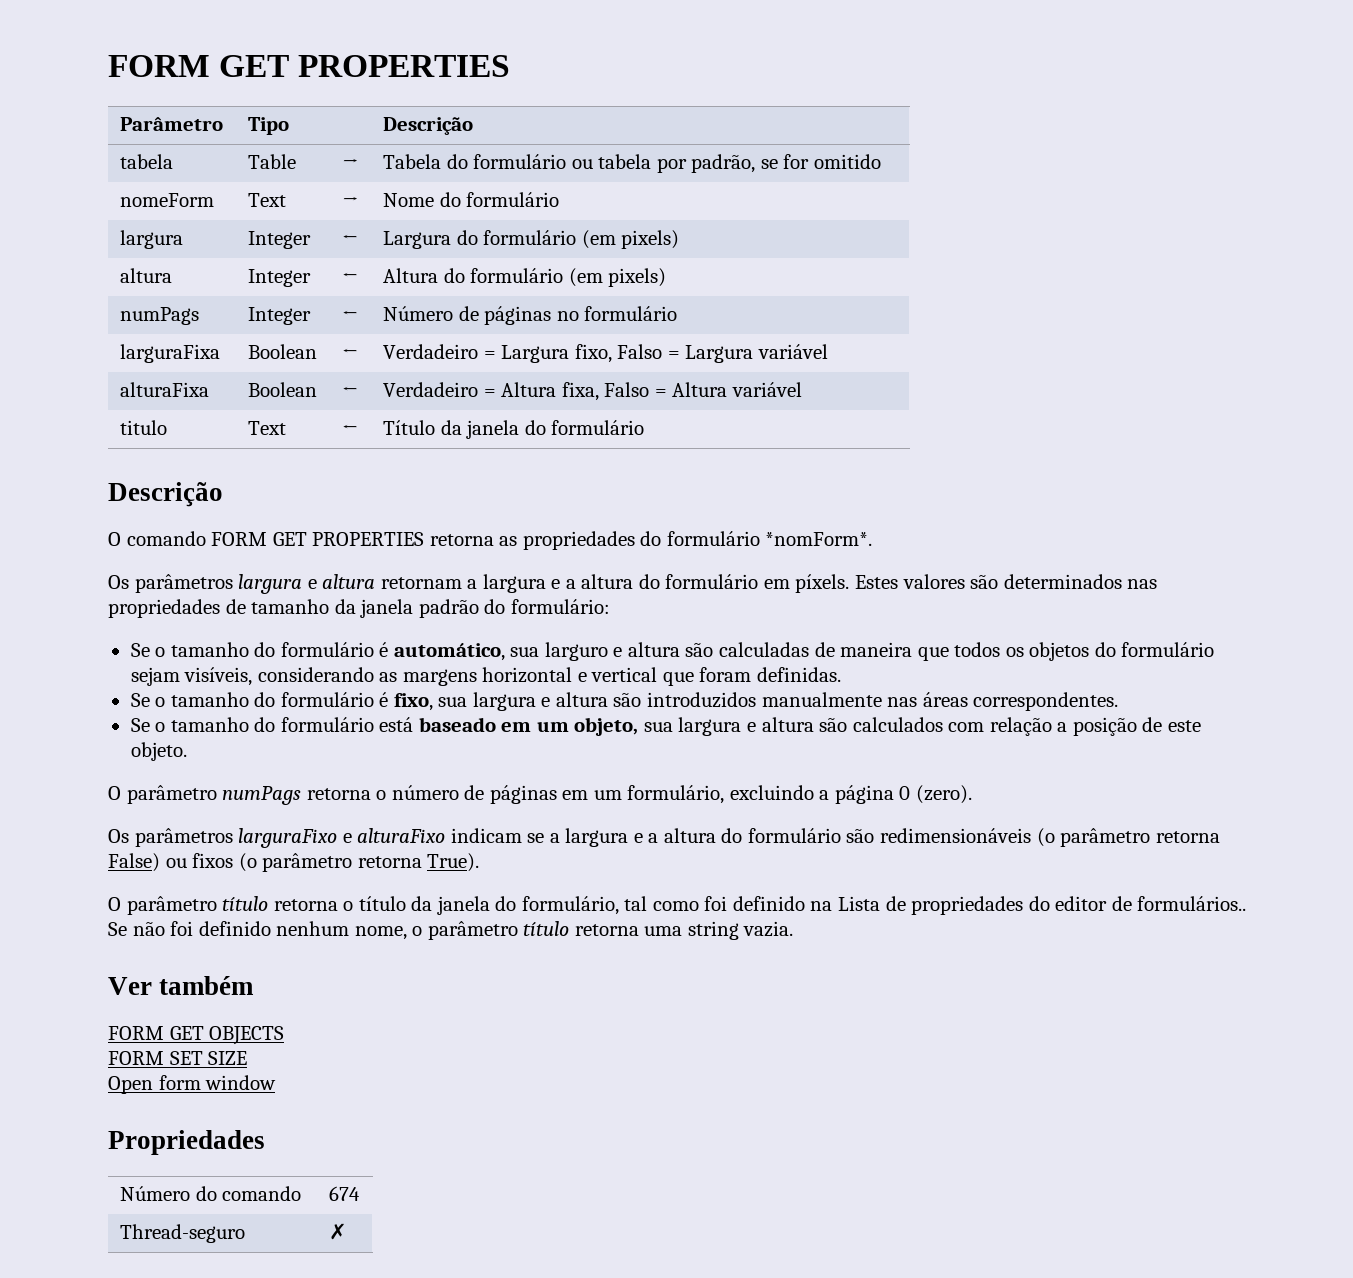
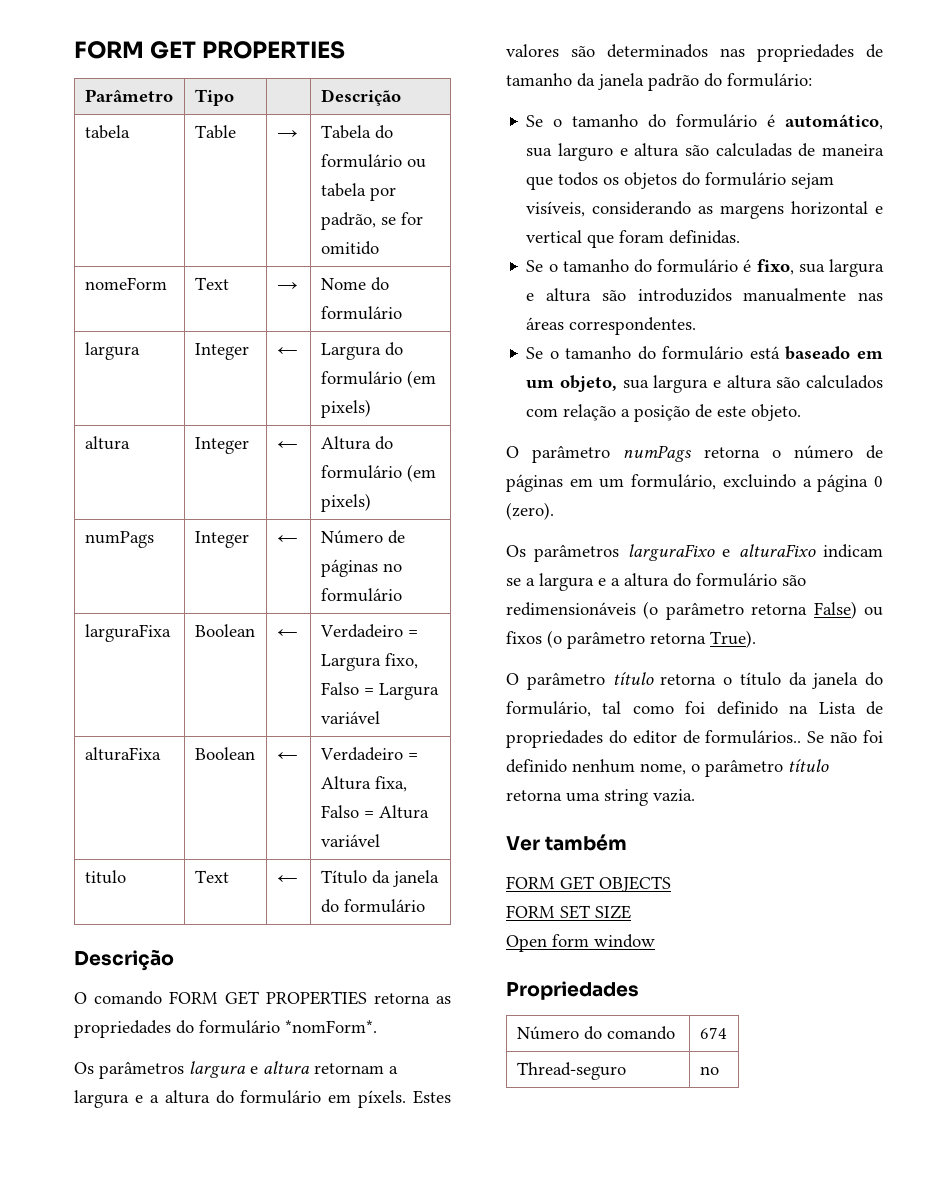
[329,1223,348,1240] ✗ -> [699,1066,719,1075] no

